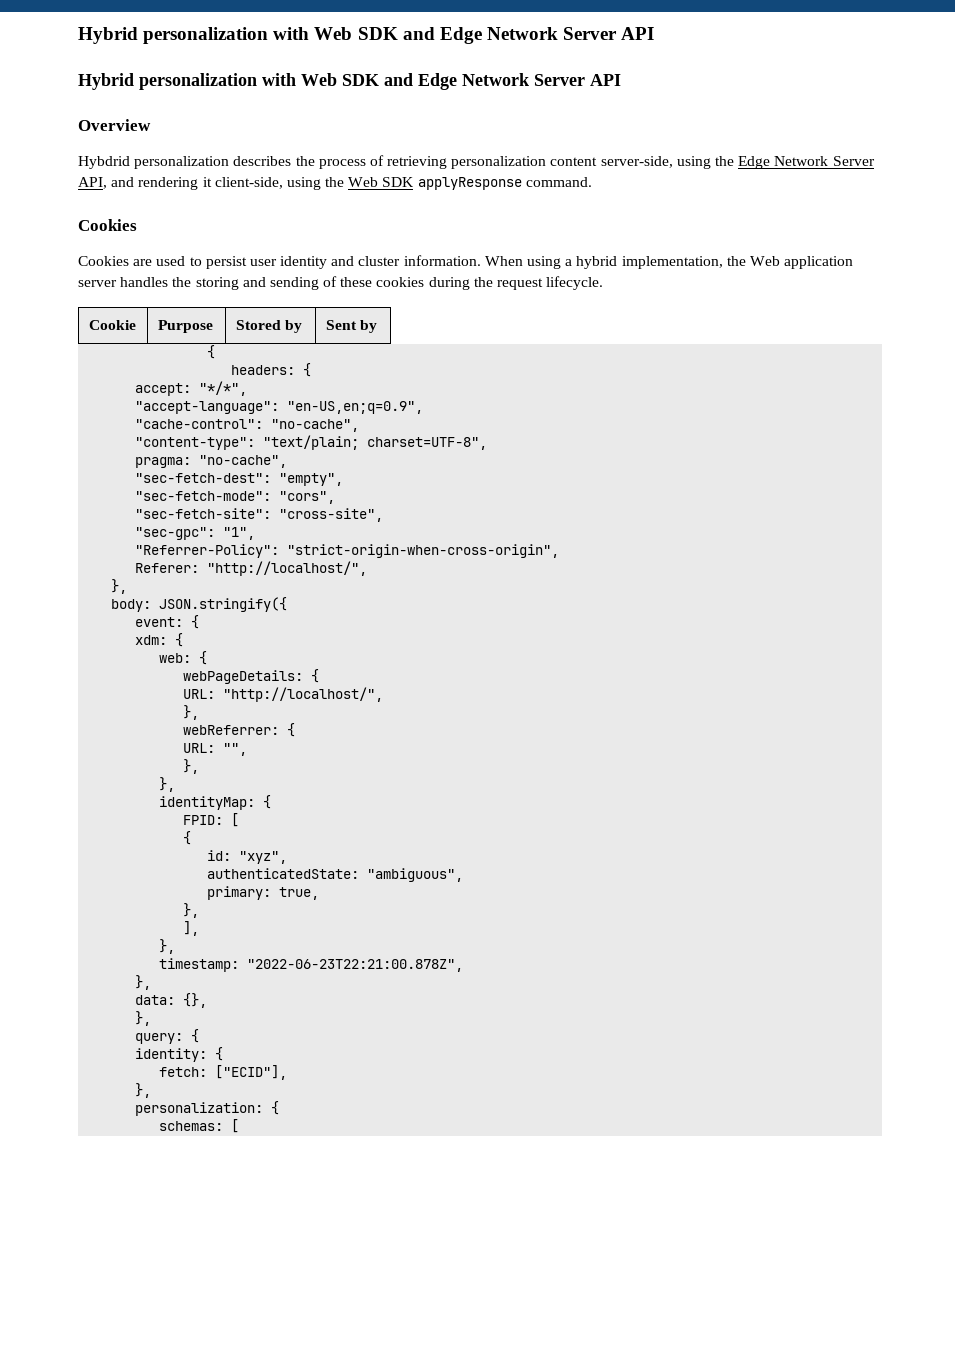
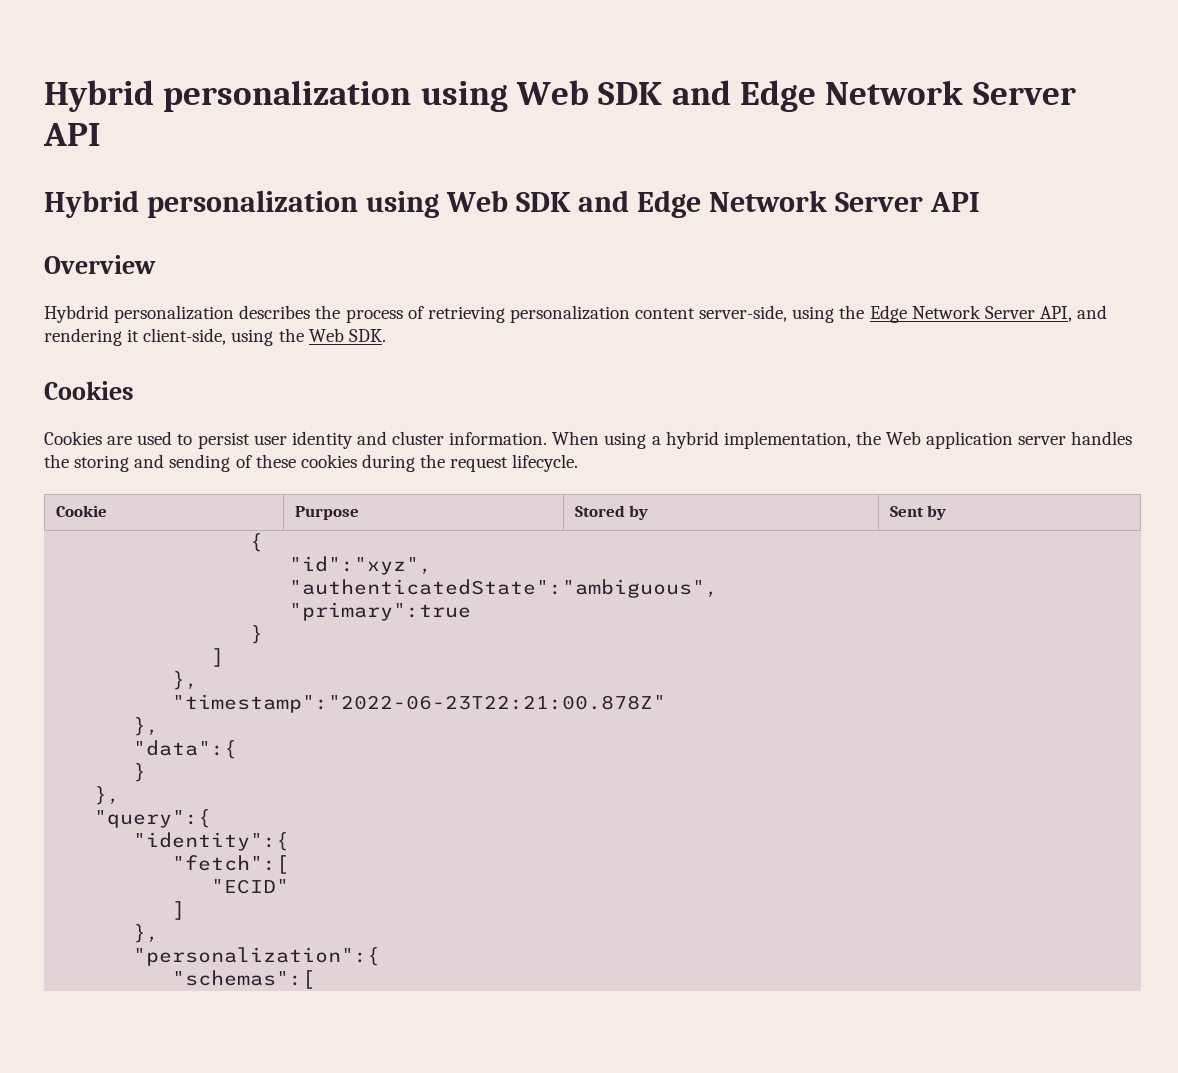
[78,27,310,44] Hybrid personalization with -> [44,80,508,112] Hybrid personalization using
[262,73,296,86] with -> [365,191,439,218] using
[382,177,592,190] SDK applyResponse command. -> [348,329,386,342] SDK.
[231,363,312,377] [135,381,248,396] [135,401,424,414] [135,419,360,432] [135,435,488,450] [135,455,288,468] [135,473,344,486] [135,491,336,504] [135,508,384,522] [135,527,256,540] [135,544,560,558] [135,561,368,576] [111,579,128,594] [111,597,288,612] [135,615,200,629] [135,633,184,647] [159,651,208,665] [183,669,320,684] [183,687,384,702] [183,705,200,720] [183,723,296,737] [183,743,248,756] [183,759,200,774] [159,777,176,792] [159,795,272,810] [183,813,240,827] [183,831,192,845] [207,850,288,864] [207,868,464,882] [207,886,320,900] [183,903,200,918] [183,921,200,936] [159,939,176,954] [159,958,464,972] [135,975,152,990] [135,993,208,1008] [135,1011,152,1026] [135,1029,200,1044] [135,1047,224,1062] [159,1065,288,1080] [135,1083,152,1098] [135,1101,280,1116] [159,1119,240,1133] headers: { // accept: "*/*", // "accept-language": "en-US,en;q=0.9", // "cache-control": "no-cache", // "content-type": "text/plain; charset=UTF-8", // pragma: "no-cache", // "sec-fetch-dest": "empty", // "sec-fetch-mode": "cors", // "sec-fetch-site": "cross-site", // "sec-gpc": "1", // "Referrer-Policy": "strict-origin-when-cross-origin", // Referer: "http://localhost/", // }, // body: JSON.stringify({ // event: { // xdm: { // web: { // webPageDetails: { // URL: "http://localhost/", // }, // webReferrer: { // URL: "", // }, // }, // identityMap: { // FPID: [ // { // id: "xyz", // authenticatedState: "ambiguous", // primary: true, // }, // ], // }, // timestamp: "2022-06-23T22:21:00.878Z", // }, // data: {}, // }, // query: { // identity: { // fetch: ["ECID"], // }, // personalization: { // schemas: [ -> [289,556,433,575] [289,579,719,598] [289,602,472,621] [250,625,264,644] [211,648,225,667] [172,671,199,690] [172,694,667,713] [133,717,160,736] [133,740,238,759] [133,763,147,782] [94,786,121,805] [94,809,212,828] [133,832,290,851] [172,855,290,874] [211,879,290,894] [172,901,186,920] [133,924,160,943] [133,947,381,966] [172,970,316,989] "id":"xyz", // "authenticatedState":"ambiguous", // "primary":true // } // ] // }, // "timestamp":"2022-06-23T22:21:00.878Z" // }, // "data":{ // } // }, // "query":{ // "identity":{ // "fetch":[ // "ECID" // ] // }, // "personalization":{ // "schemas":[

